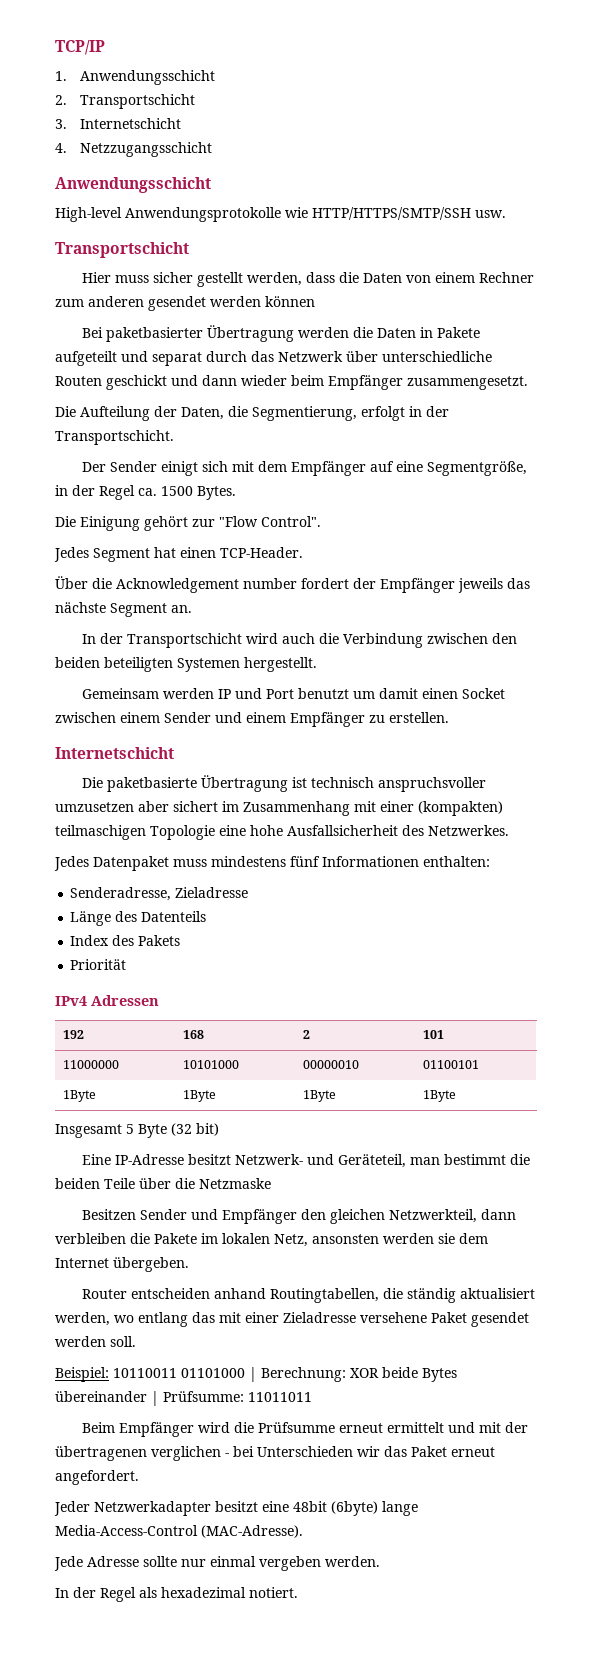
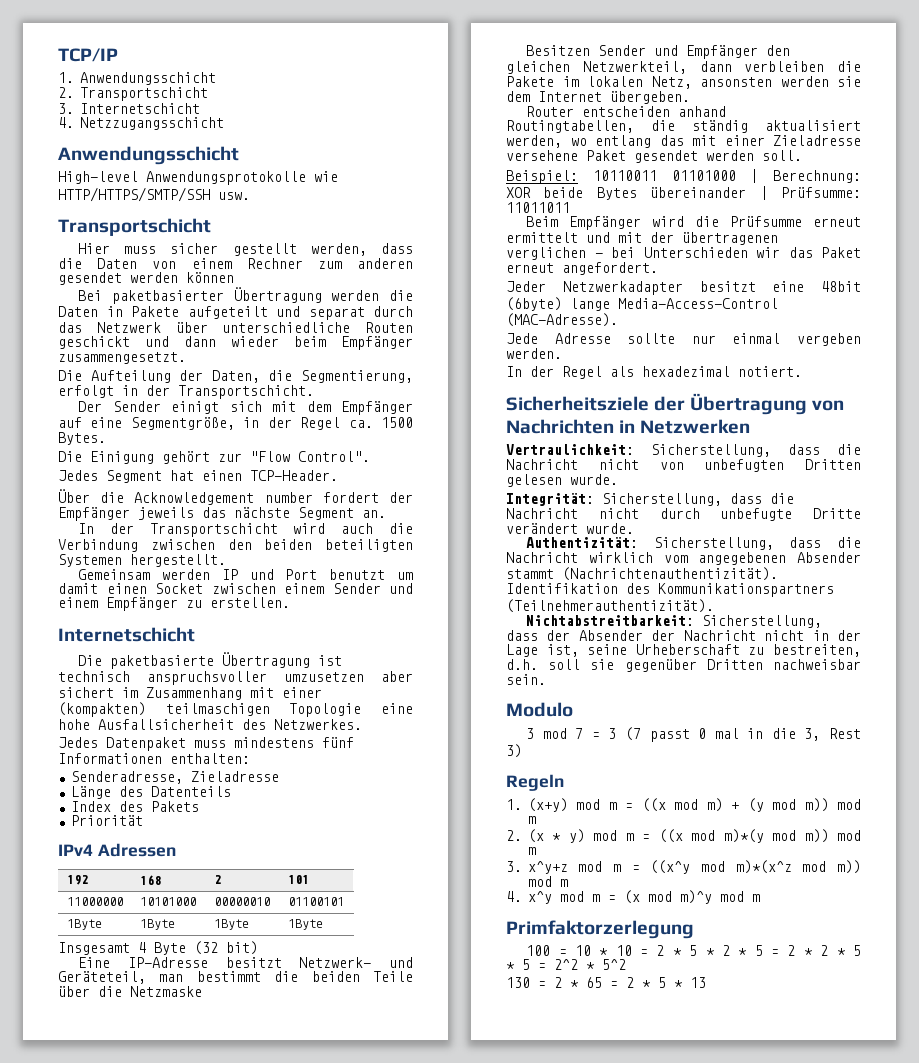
[126,1124,134,1134] 5 -> [138,942,146,953] 4
(298, 1592) none -> [506,393,845,415] [506,419,751,434] [506,444,861,457] [506,459,861,472] [506,474,618,487] [506,493,794,506] [506,508,861,521] [506,523,634,534] [526,537,861,550] [506,552,861,565] [506,567,778,581] [506,583,834,597] [506,599,714,613] [526,615,823,628] [506,630,861,641] [506,644,861,657] [506,659,861,672] [506,674,546,685] [506,702,573,717] [526,727,861,742] [506,744,522,758] [506,774,564,791] [506,798,861,812] [527,816,536,824] [506,829,861,843] [527,847,536,855] [506,860,861,874] [527,876,568,887] [506,890,760,904] [506,920,694,939] [526,945,861,956] [506,959,626,970] [506,977,706,988] // Sicherheitsziele der Übertragung von Nachrichten in Netzwerken // Vertraulichkeit: Sicherstellung, dass die Nachricht nicht von unbefugten Dritten gelesen wurde. // Integrität: Sicherstellung, dass die Nachricht nicht durch unbefugte Dritte verändert wurde. // Authentizität: Sicherstellung, dass die Nachricht wirklich vom angegebenen Absender stammt (Nachrichtenauthentizität). Identifikation des Kommunikationspartners (Teilnehmerauthentizität). // Nichtabstreitbarkeit: Sicherstellung, dass der Absender der Nachricht nicht in der Lage ist, seine Urheberschaft zu bestreiten, d.h. soll sie gegenüber Dritten nachweisbar sein. // Modulo // 3 mod 7 = 3 (7 passt 0 mal in die 3, Rest 3) // Regeln // 1. (x+y) mod m = ((x mod m) + (y mod m)) mod m // 2. (x * y) mod m = ((x mod m)*(y mod m)) mod m // 3. x^y+z mod m = ((x^y mod m)*(x^z mod m)) mod m // 4. x^y mod m = (x mod m)^y mod m // Primfaktorzerlegung // 100 = 10 * 10 = 2 * 5 * 2 * 5 = 2 * 2 * 5 * 5 = 2^2 * 5^2 // 130 = 2 * 65 = 2 * 5 * 13

